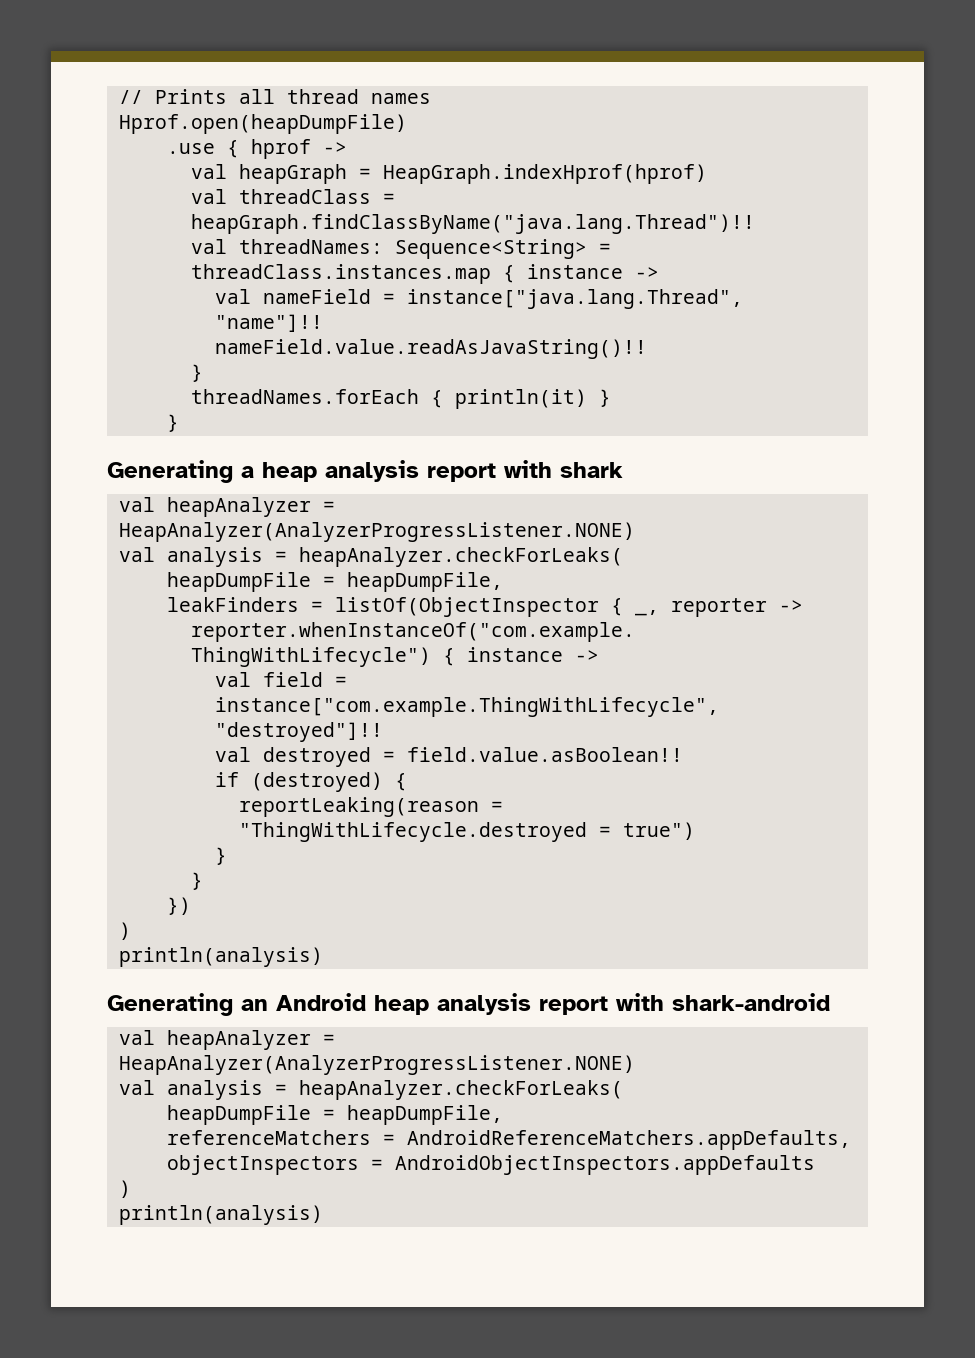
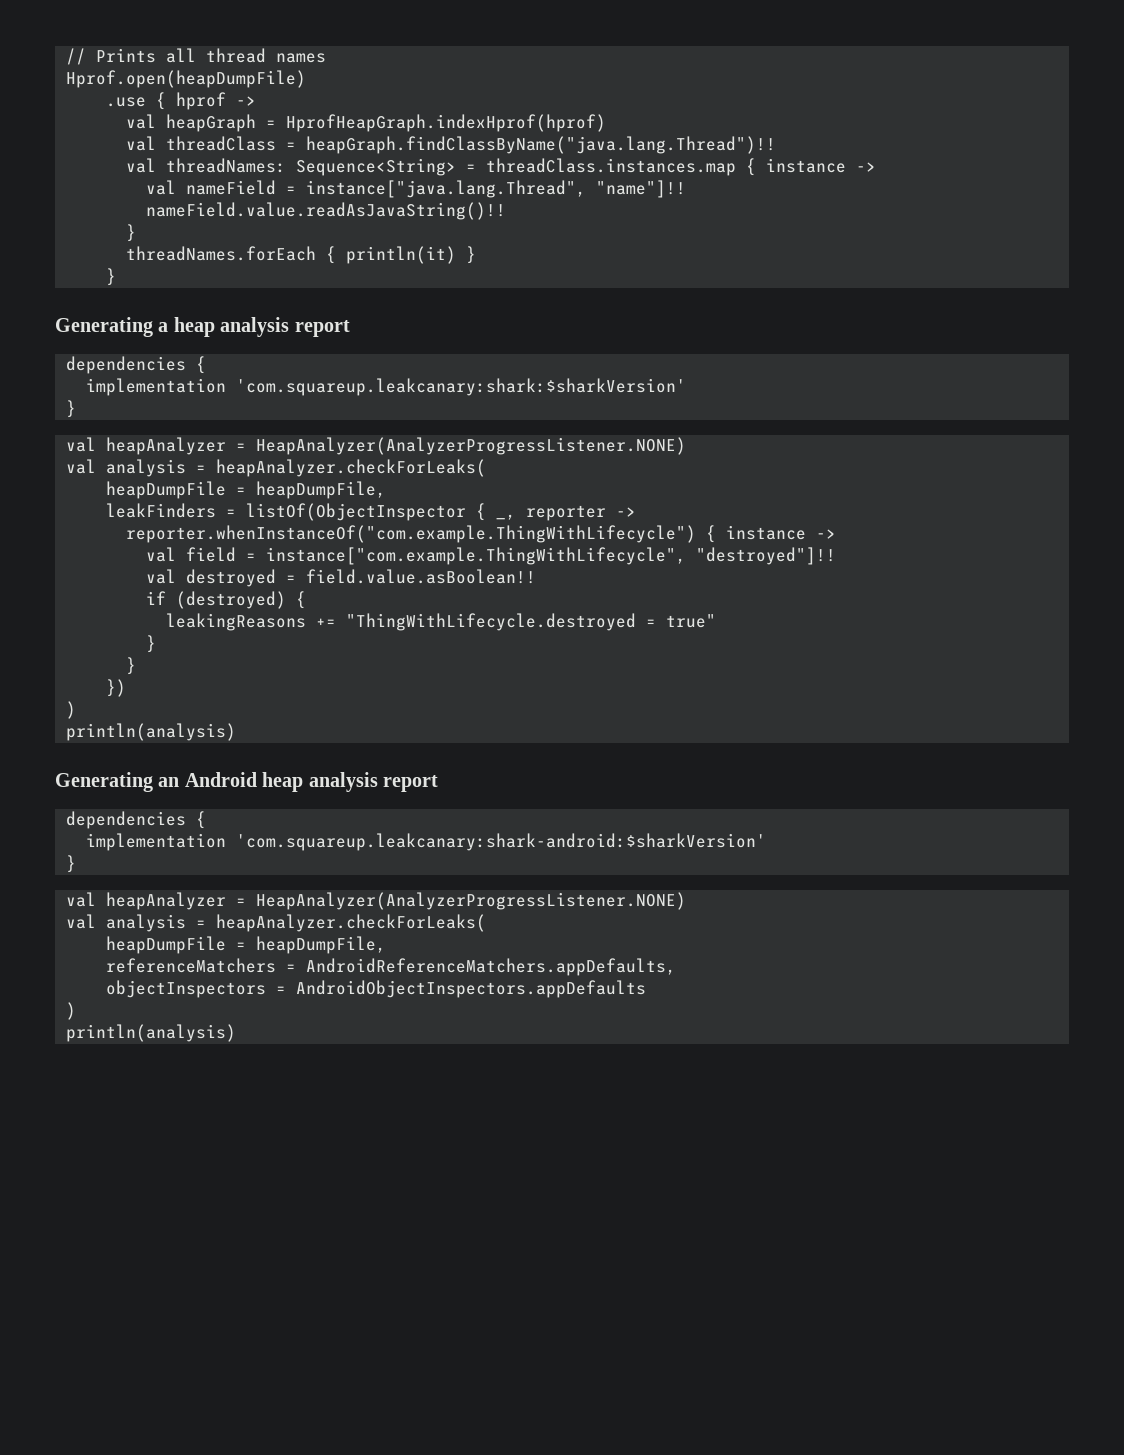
[383,164,708,184] HeapGraph.indexHprof(hprof) -> [286,114,607,132] HprofHeapGraph.indexHprof(hprof)
[504,460,623,478] with shark -> [66,356,207,374] [86,378,687,396] [66,400,77,418] // dependencies { // implementation 'com.squareup.leakcanary:shark:$sharkVersion' // }
[239,797,504,817] reportLeaking(reason = -> [166,613,337,631] leakingReasons +=
[623,822,696,840] true") -> [666,614,717,628] true"
[616,993,830,1011] with shark-android -> [66,811,207,829] [86,833,767,851] [66,855,77,873] // dependencies { // implementation 'com.squareup.leakcanary:shark-android:$sharkVersion' // }

